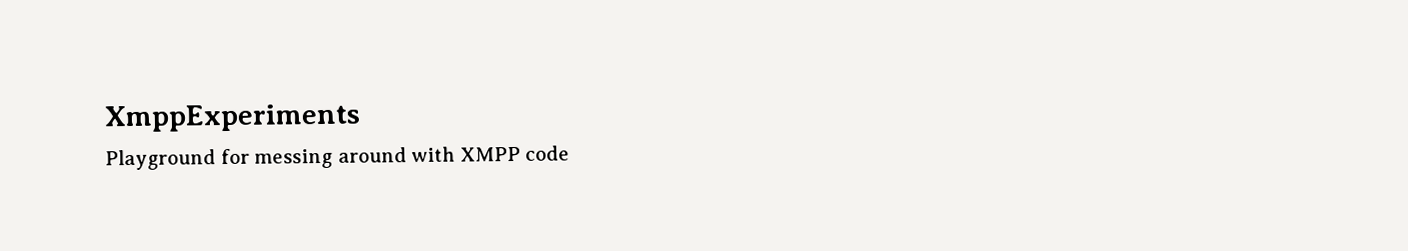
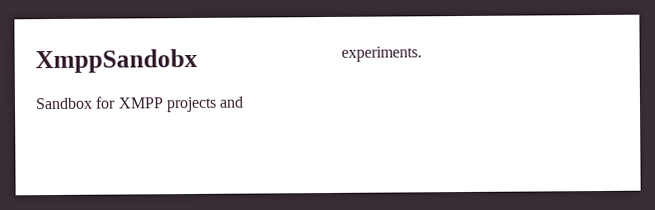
[104,103,361,133] [105,145,571,171] XmppExperiments // Playground for messing around with XMPP code -> [35,48,198,74] [35,96,245,113] [341,46,422,62] XmppSandobx // Sandbox for XMPP projects and experiments.

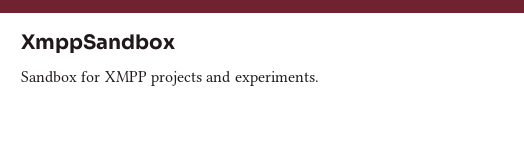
[35,48,198,74] XmppSandobx -> [21,33,175,54] XmppSandbox

